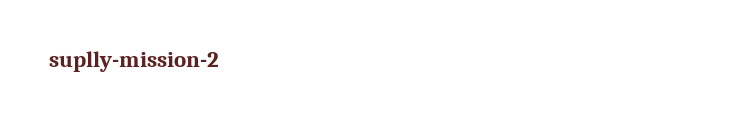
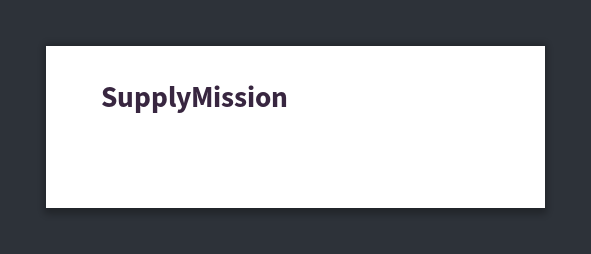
[49,51,219,72] suplly-mission-2 -> [101,85,288,113] SupplyMission

